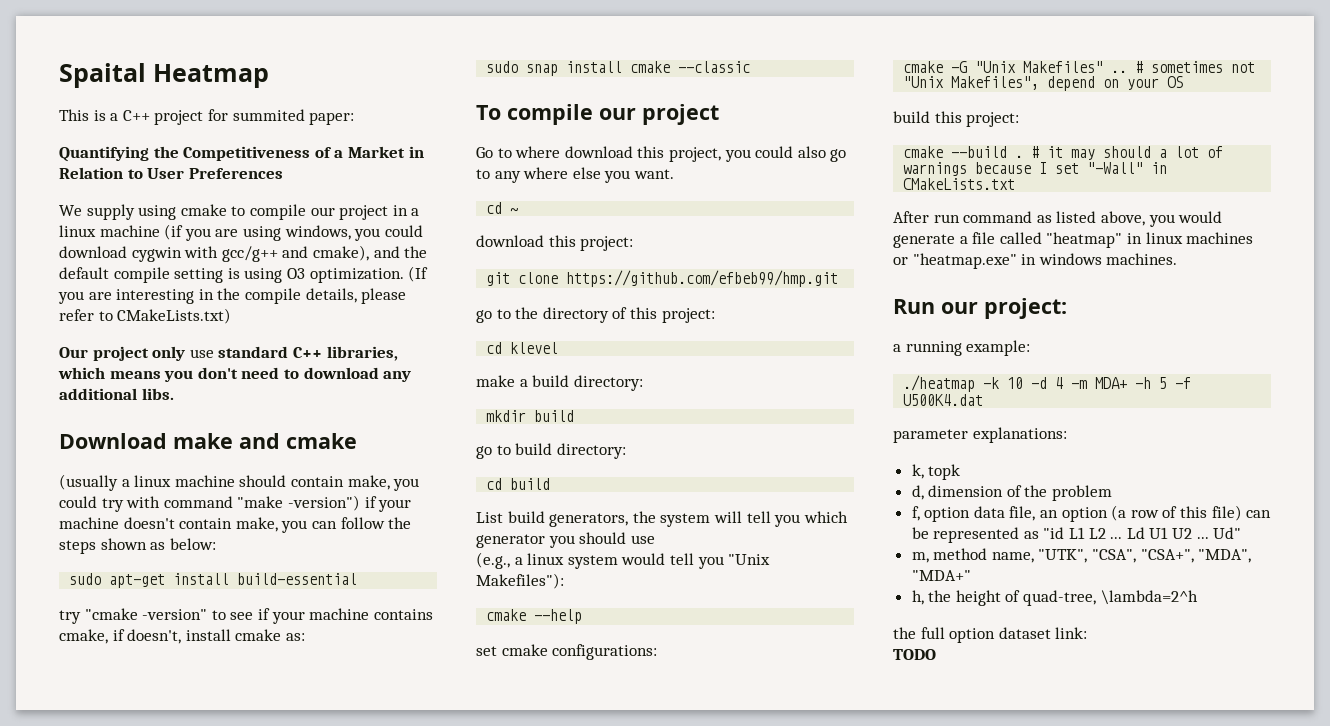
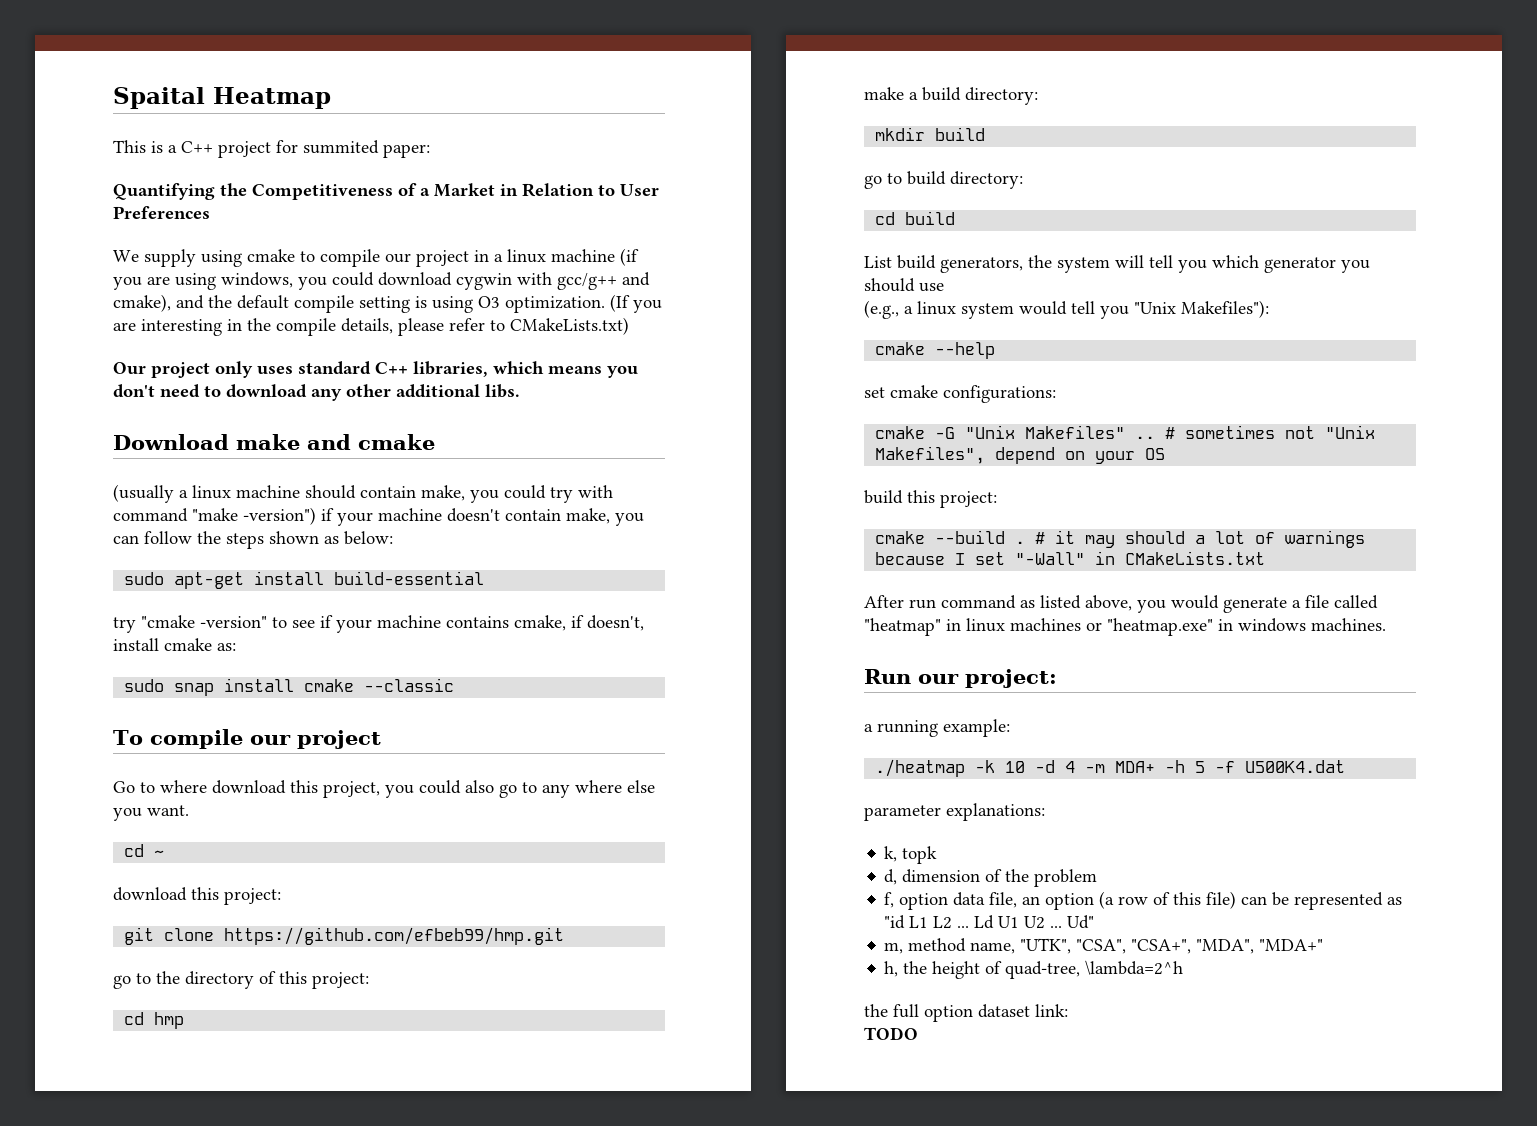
[189,349,214,358] use -> [257,366,293,375] uses
(412, 376) none -> [346,384,391,397] other
[510,342,559,354] klevel -> [154,1012,185,1029] hmp

